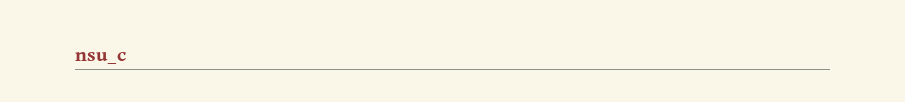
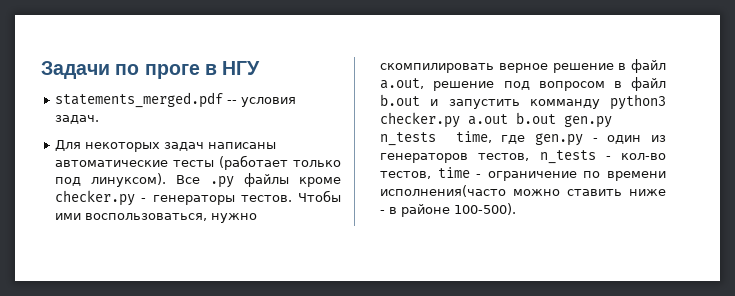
[75,52,126,64] nsu_c -> [41,61,261,79] [55,92,297,108] [55,115,100,124] [55,140,277,152] [55,155,341,170] [55,173,341,188] [55,190,341,206] [55,213,258,223] [380,59,666,73] [380,77,666,91] [380,94,666,110] [380,112,613,128] [380,131,666,146] [380,150,666,164] [380,167,666,181] [380,185,666,197] [380,203,517,217] Задачи по проге в НГУ // statements_merged.pdf -- условия задач. // Для некоторых задач написаны автоматические тесты (работает только под линуксом). Все .py файлы кроме checker.py - генераторы тестов. Чтобы ими воспользоваться, нужно скомпилировать верное решение в файл a.out, решение под вопросом в файл b.out и запустить комманду python3 checker.py a.out b.out gen.py n_tests time, где gen.py - один из генераторов тестов, n_tests - кол-во тестов, time - ограничение по времени исполнения(часто можно ставить ниже - в районе 100-500).

